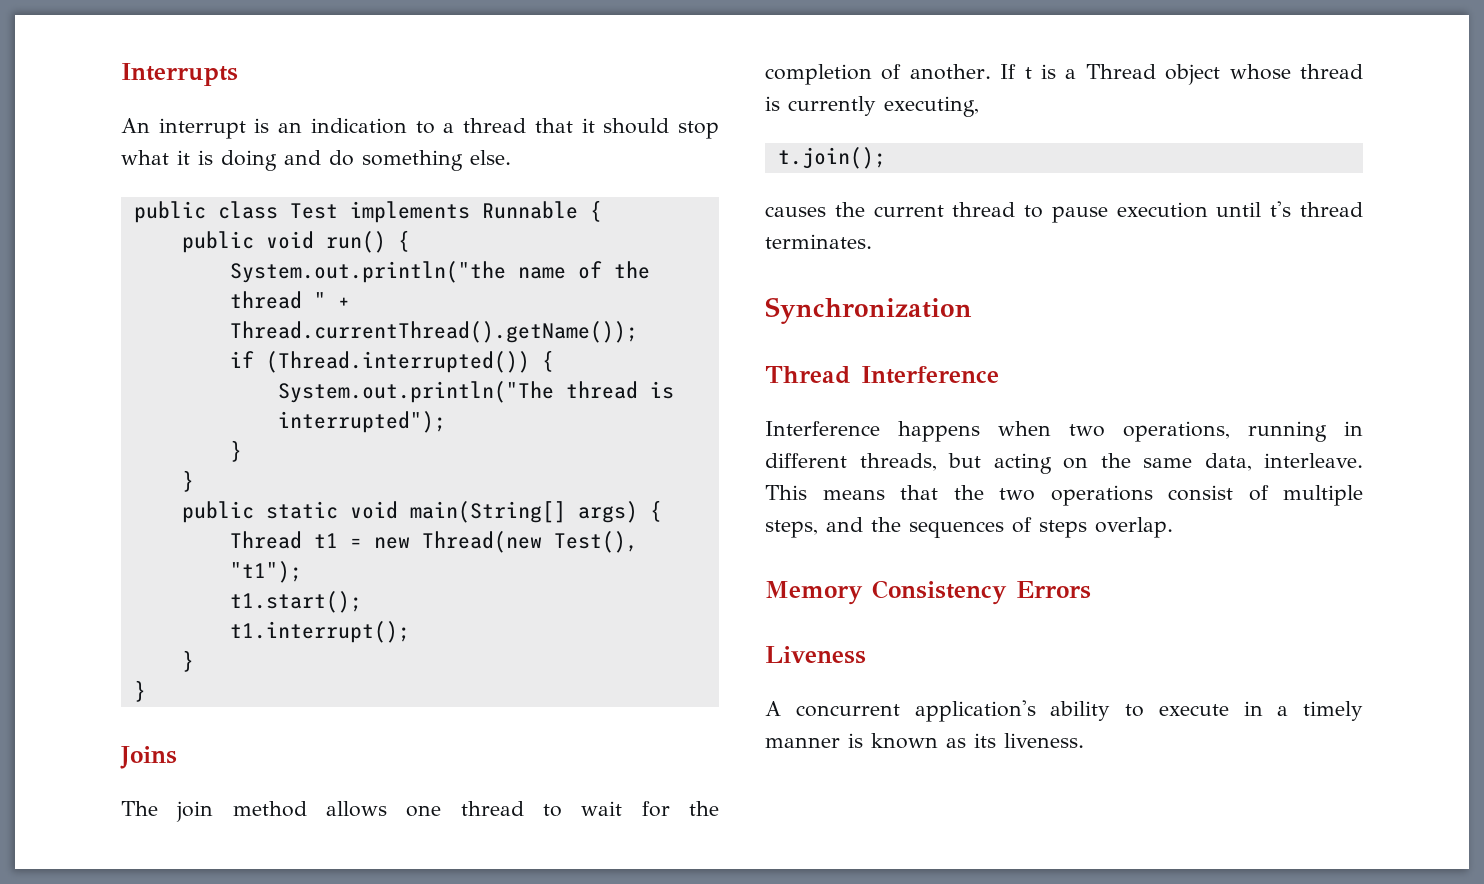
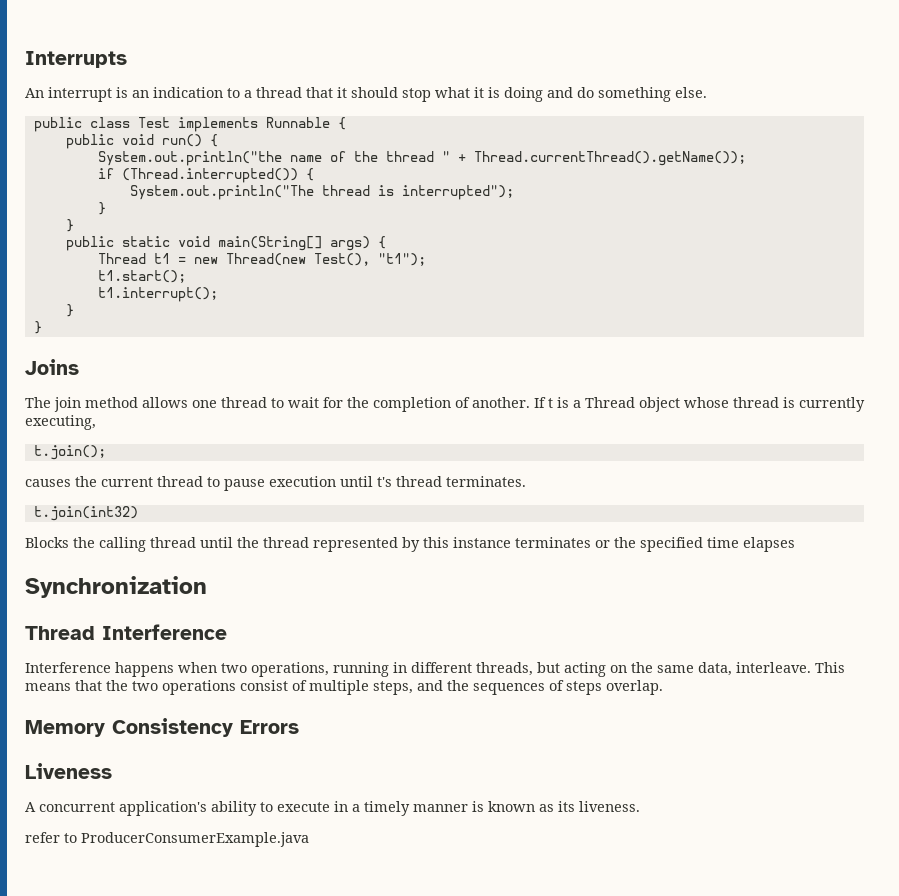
(872, 241) none -> [33,506,138,521] [25,537,795,552] // t.join(int32) // Blocks the calling thread until the thread represented by this instance terminates or the specified time elapses
(1084, 740) none -> [25,832,309,847] // refer to ProducerConsumerExample.java

